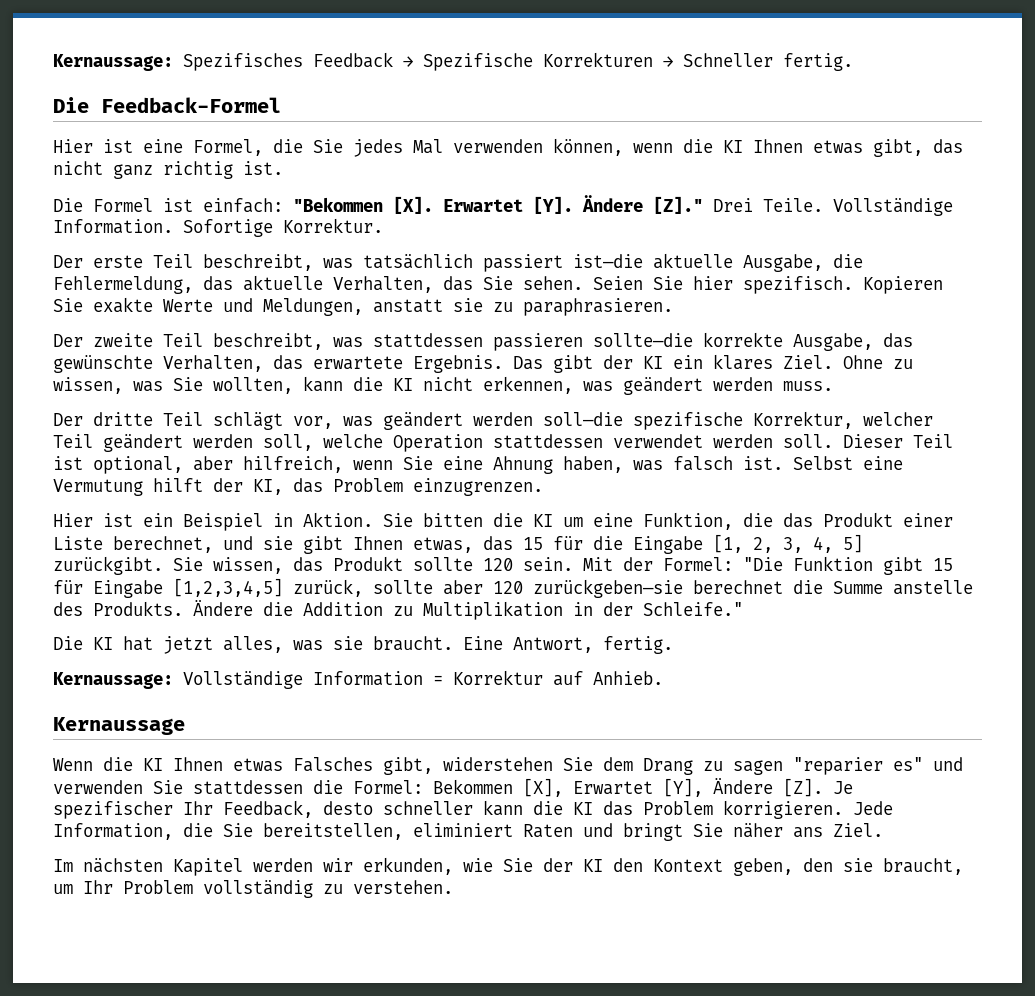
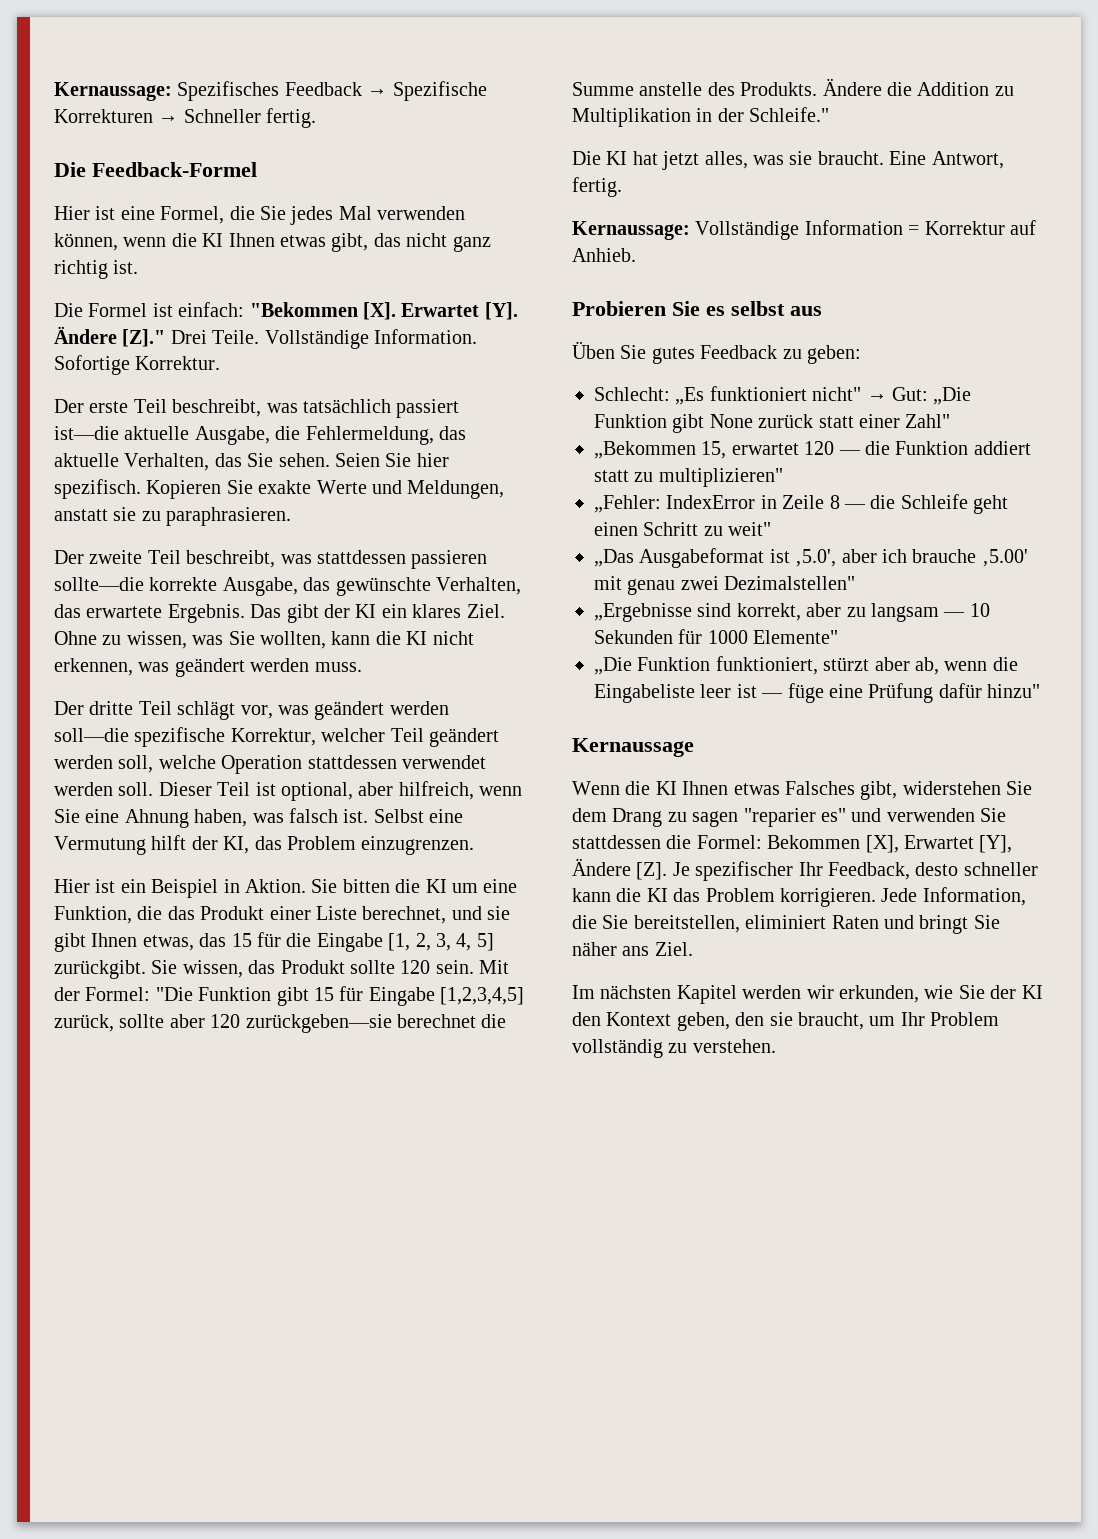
(663, 678) none -> [572,301,822,316] [572,341,861,364] [594,386,972,405] [594,414,951,433] [594,441,1031,459] [594,468,783,487] [594,494,1009,514] [594,522,772,536] [594,548,1028,568] [594,576,856,595] [594,603,990,622] [594,629,839,644] [594,656,1018,675] [594,683,1041,703] // Probieren Sie es selbst aus // Üben Sie gutes Feedback zu geben: // Schlecht: „Es funktioniert nicht" → Gut: „Die Funktion gibt None zurück statt einer Zahl" // „Bekommen 15, erwartet 120 — die Funktion addiert statt zu multiplizieren" // „Fehler: IndexError in Zeile 8 — die Schleife geht einen Schritt zu weit" // „Das Ausgabeformat ist ‚5.0', aber ich brauche ‚5.00' mit genau zwei Dezimalstellen" // „Ergebnisse sind korrekt, aber zu langsam — 10 Sekunden für 1000 Elemente" // „Die Funktion funktioniert, stürzt aber ab, wenn die Eingabeliste leer ist — füge eine Prüfung dafür hinzu"

